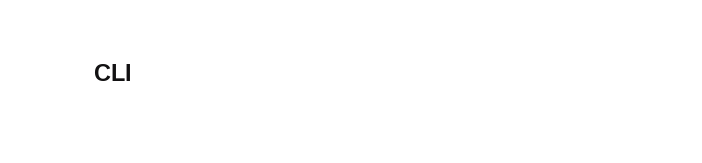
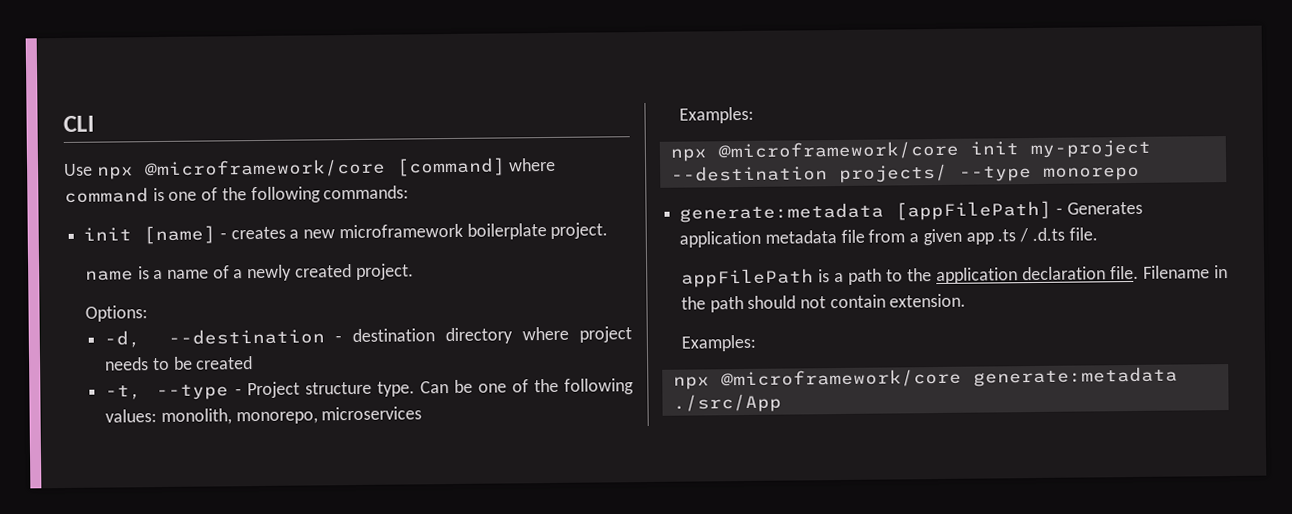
(132, 72) none -> [64,157,557,180] [64,185,410,204] [83,222,609,245] [84,263,414,282] [84,305,148,322] [104,326,632,348] [105,356,254,371] [105,378,634,401] [105,406,423,426] [678,106,754,124] [669,139,1151,162] [670,163,1140,184] [679,200,1143,223] [679,227,1098,248] [680,265,1228,288] [680,293,967,313] [680,334,756,352] [672,366,1178,390] [672,393,782,413] // Use npx @microframework/core [command] where command is one of the following commands: // init [name] - creates a new microframework boilerplate project. // name is a name of a newly created project. // Options: // -d, --destination - destination directory where project needs to be created // -t, --type - Project structure type. Can be one of the following values: monolith, monorepo, microservices // Examples: // npx @microframework/core init my-project --destination projects/ --type monorepo // generate:metadata [appFilePath] - Generates application metadata file from a given app .ts / .d.ts file. // appFilePath is a path to the application declaration file. Filename in the path should not contain extension. // Examples: // npx @microframework/core generate:metadata ./src/App

